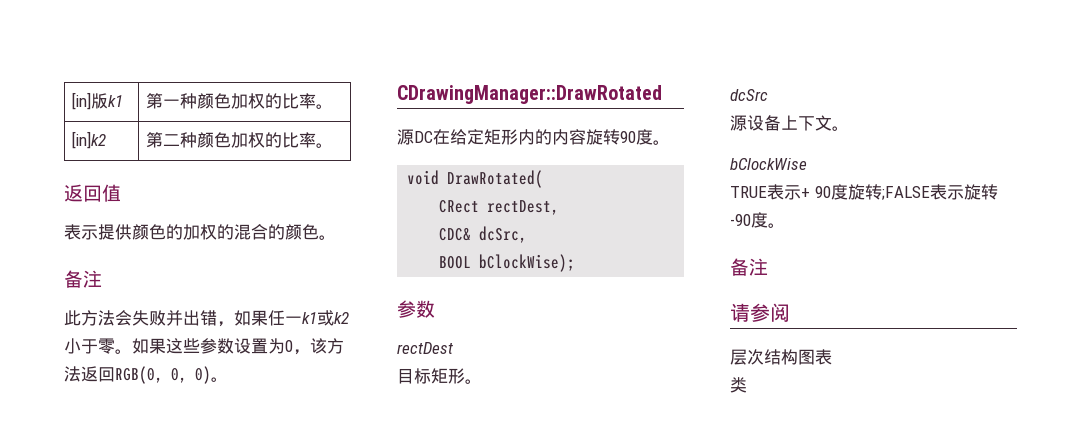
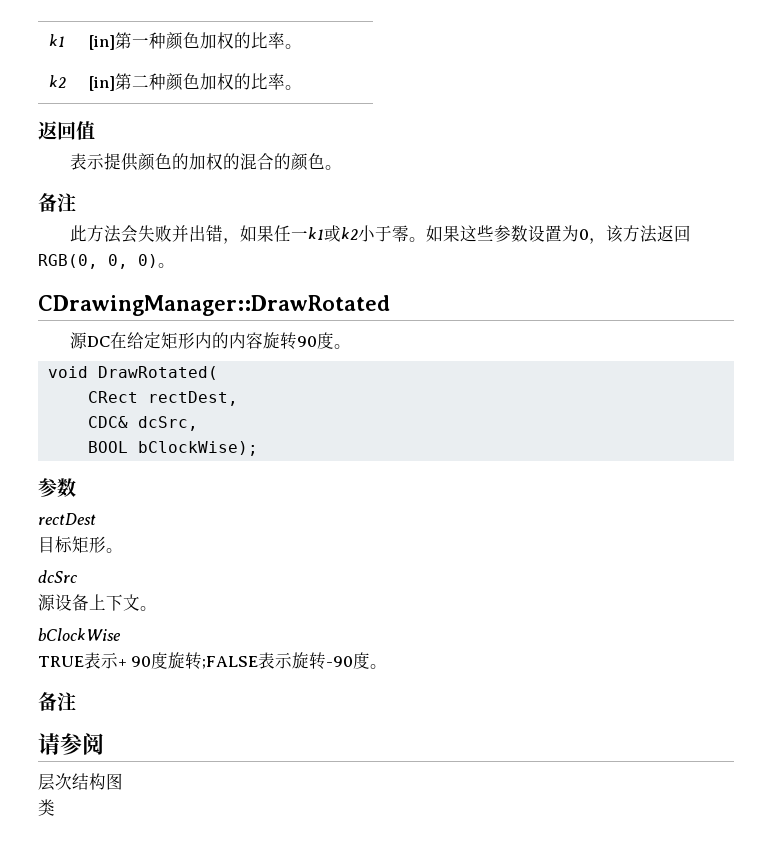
[72,92,109,110] [in]版 -> (49, 40) none
(124, 101) none -> [89,35,116,50] [in]
[72,131,107,149] [in]k2 | -> [49,75,67,88] [89,76,116,91] k2 | [in]
[815,349,832,365] 表 -> (123, 781) none

